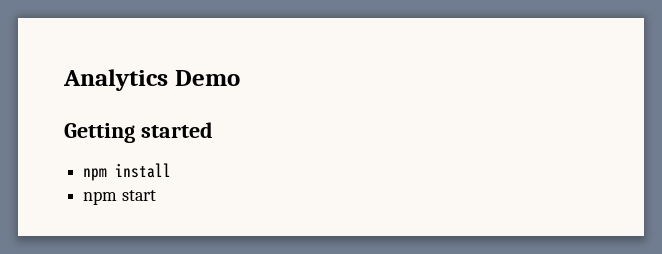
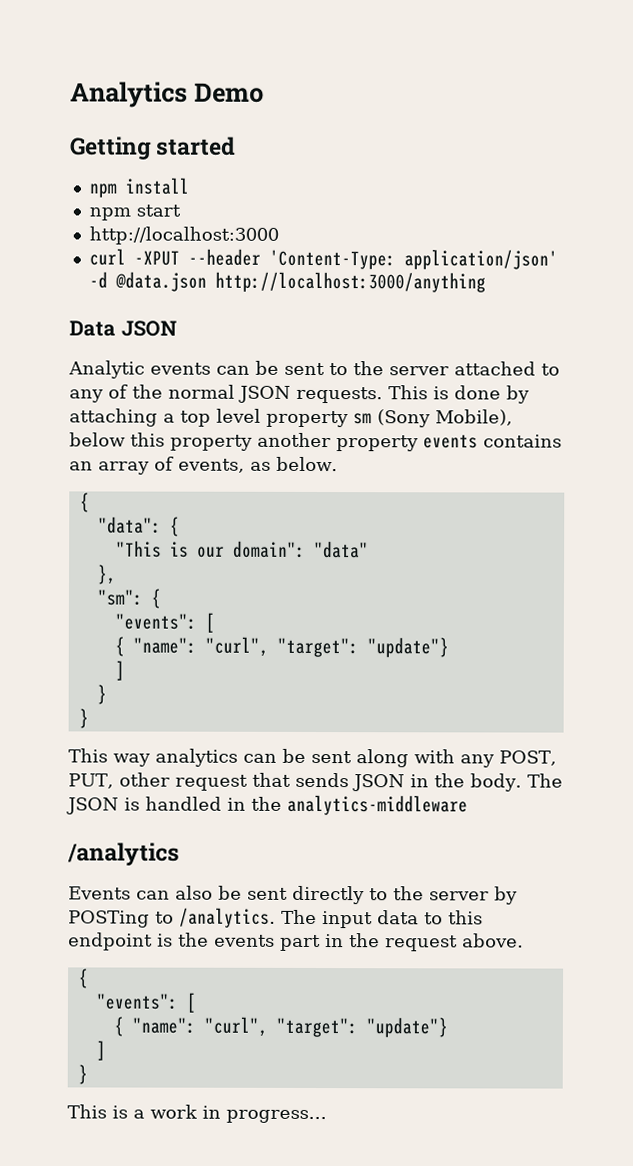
(156, 195) none -> [88,226,279,245] [88,248,558,270] [88,271,486,293] [69,320,177,337] [68,360,560,379] [69,384,530,404] [69,408,513,428] [69,432,562,452] [69,456,338,475] [79,492,90,513] [97,516,180,537] [115,540,369,559] [96,564,117,585] [96,588,161,609] [114,612,215,633] [114,636,449,658] [114,660,125,681] [96,684,107,705] [78,708,89,729] [68,748,557,768] [68,772,563,792] [66,794,468,816] [67,842,180,866] [68,885,518,905] [68,907,483,929] [68,932,524,952] [78,968,89,989] [95,992,196,1013] [113,1016,448,1038] [95,1040,106,1061] [77,1064,88,1085] [67,1104,327,1124] // http://localhost:3000 // curl -XPUT --header 'Content-Type: application/json' -d @data.json http://localhost:3000/anything // Data JSON // Analytic events can be sent to the server attached to any of the normal JSON requests. This is done by attaching a top level property sm (Sony Mobile), below this property another property events contains an array of events, as below. // { // "data": { // "This is our domain": "data" // }, // "sm": { // "events": [ // { "name": "curl", "target": "update"} // ] // } // } // This way analytics can be sent along with any POST, PUT, other request that sends JSON in the body. The JSON is handled in the analytics-middleware // /analytics // Events can also be sent directly to the server by POSTing to /analytics. The input data to this endpoint is the events part in the request above. // { // "events": [ // { "name": "curl", "target": "update"} // ] // } // This is a work in progress...

